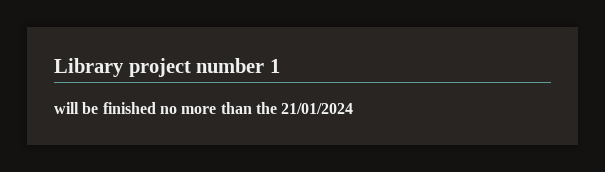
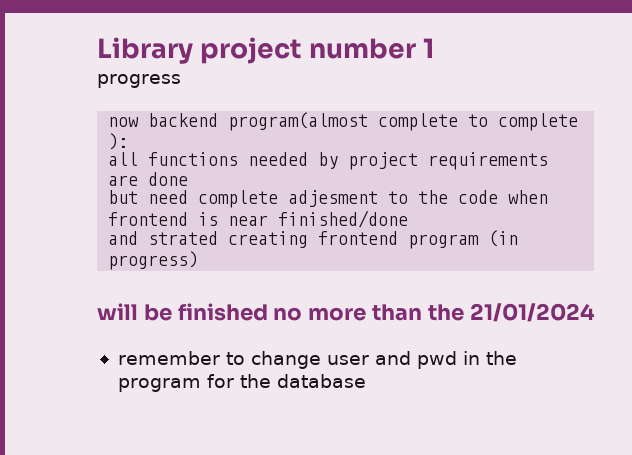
(280, 66) none -> [97,74,181,88] [108,112,579,131] [108,133,129,150] [108,152,549,170] [108,172,189,186] [108,190,549,208] [108,210,409,228] [108,230,519,249] [108,251,199,270] // progress // now backend program(almost complete to complete ): // all functions needed by project requirements are done // but need complete adjesment to the code when frontend is near finished/done // and strated creating frontend program (in progress)
(354, 108) none -> [117,351,517,369] [117,374,366,392] // remember to change user and pwd in the program for the database

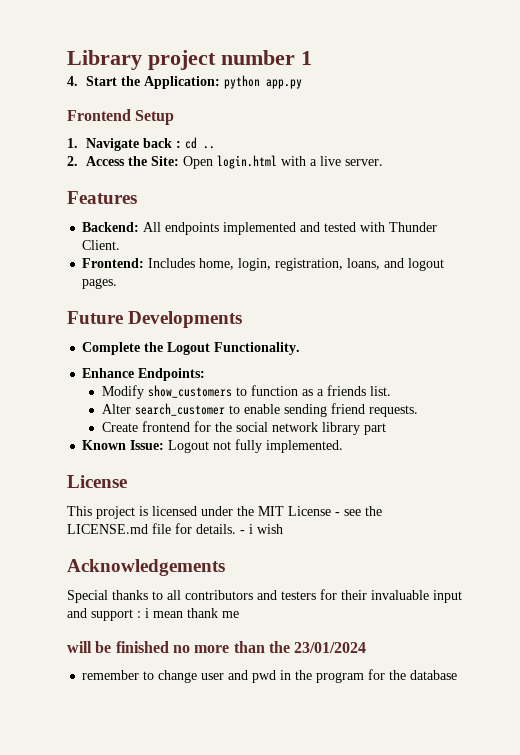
[97,74,181,88] [108,112,579,131] [108,133,129,150] [108,152,549,170] [108,172,189,186] [108,190,549,208] [108,210,409,228] [108,230,519,249] [108,251,199,270] progress // now backend program(almost complete to complete ): // all functions needed by project requirements are done // but need complete adjesment to the code when frontend is near finished/done // and strated creating frontend program (in progress) -> [67,75,303,89] [67,109,175,125] [67,137,216,151] [67,155,384,169] [67,191,137,204] [82,222,438,235] [82,240,121,250] [82,258,445,271] [82,278,118,289] [67,311,243,328] [82,342,301,355] [82,368,206,381] [101,385,391,399] [101,403,418,417] [101,421,386,435] [82,439,344,453] [67,475,127,488] [67,506,382,519] [67,523,283,534] [67,559,225,576] [67,589,462,603] [67,608,239,621] 4. Start the Application: python app.py // Frontend Setup // 1. Navigate back : cd .. // 2. Access the Site: Open login.html with a live server. // Features // Backend: All endpoints implemented and tested with Thunder Client. // Frontend: Includes home, login, registration, loans, and logout pages. // Future Developments // Complete the Logout Functionality. // Enhance Endpoints: // Modify show_customers to function as a friends list. // Alter search_customer to enable sending friend requests. // Create frontend for the social network library part // Known Issue: Logout not fully implemented. // License // This project is licensed under the MIT License - see the LICENSE.md file for details. - i wish // Acknowledgements // Special thanks to all contributors and testers for their invaluable input and support : i mean thank me
[469,303,594,322] 21/01/2024 -> [294,642,367,653] 23/01/2024

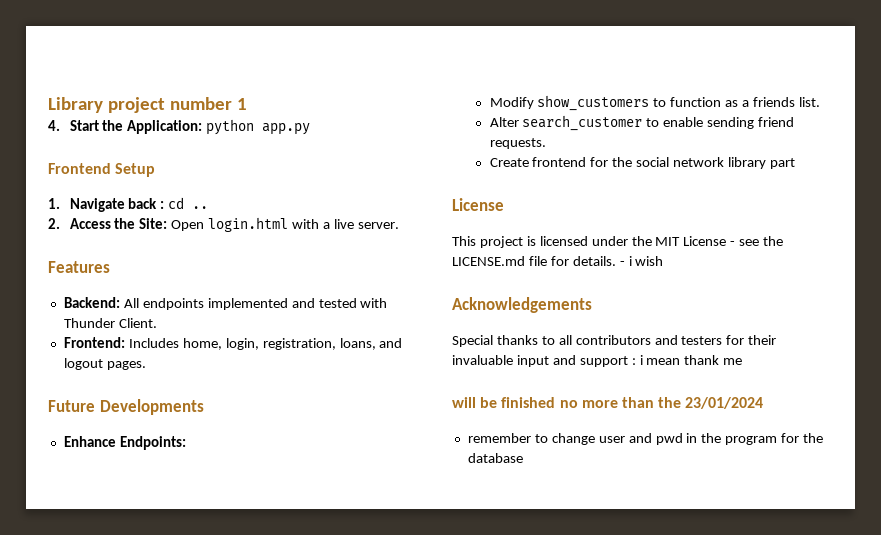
[82,342,301,355] // Complete the Logout Functionality. -> (204, 407) none
[82,439,344,453] // Known Issue: Logout not fully implemented. -> (795, 163) none

